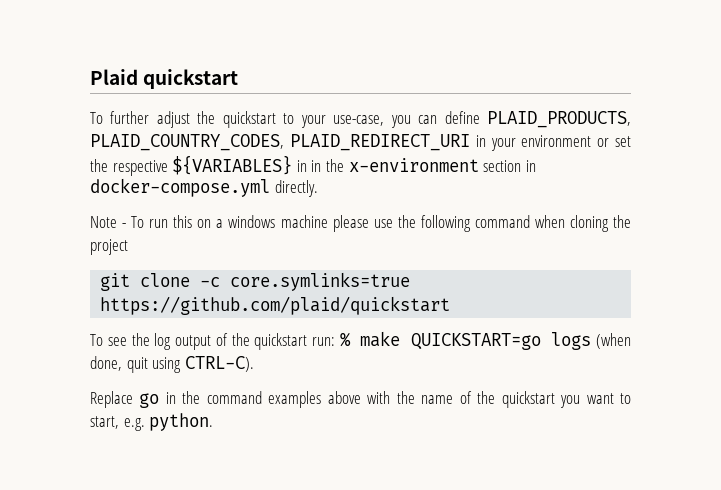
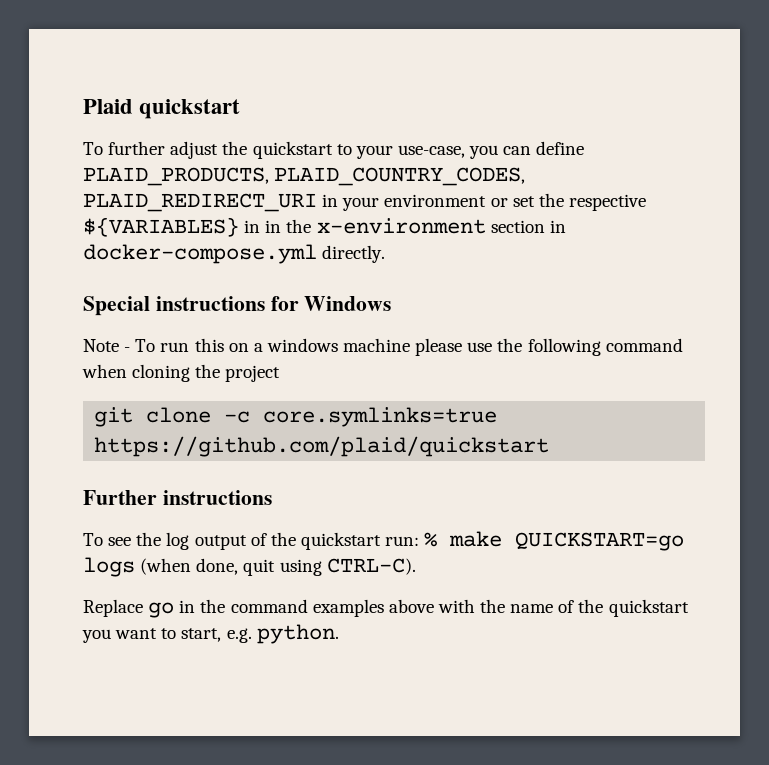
(318, 188) none -> [83,296,392,316] // Special instructions for Windows
(451, 305) none -> [83,490,272,505] // Further instructions

